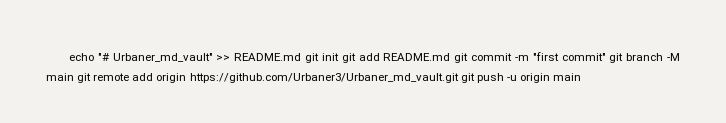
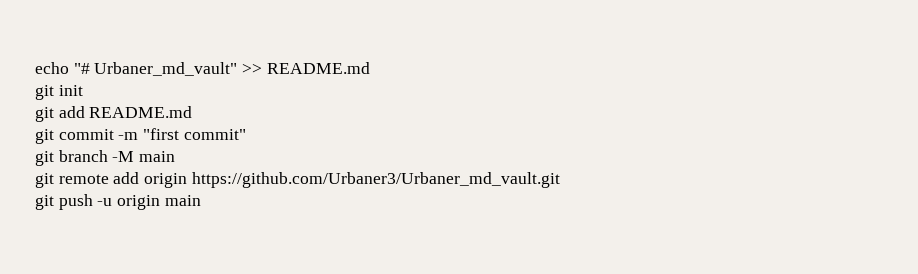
(302, 57) none -> (370, 68) //
(339, 57) none -> (83, 90) //
(451, 57) none -> (193, 112) //
(606, 57) none -> (246, 134) //
(74, 77) none -> (176, 156) //
(459, 78) none -> (560, 180) //

